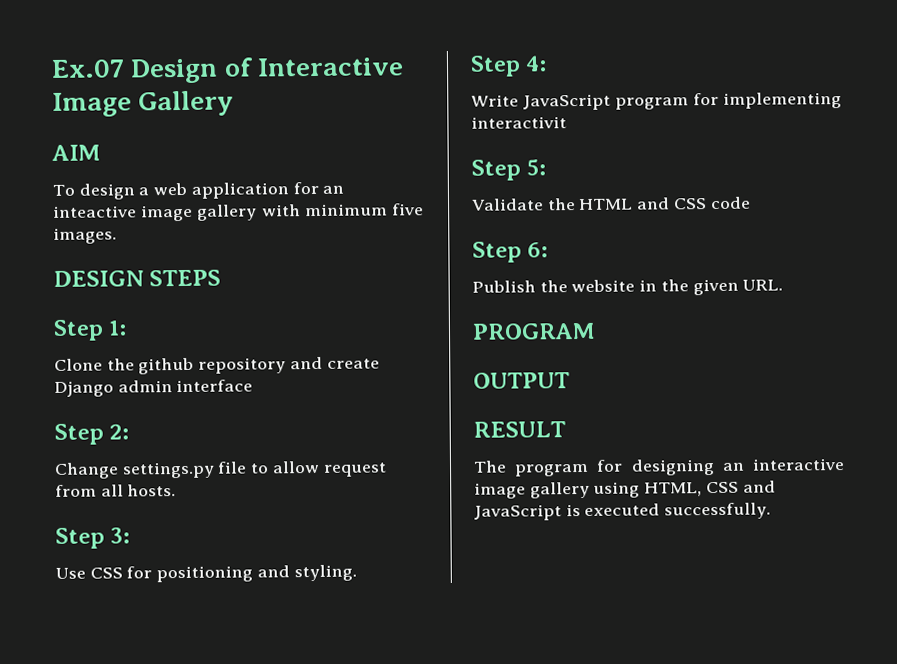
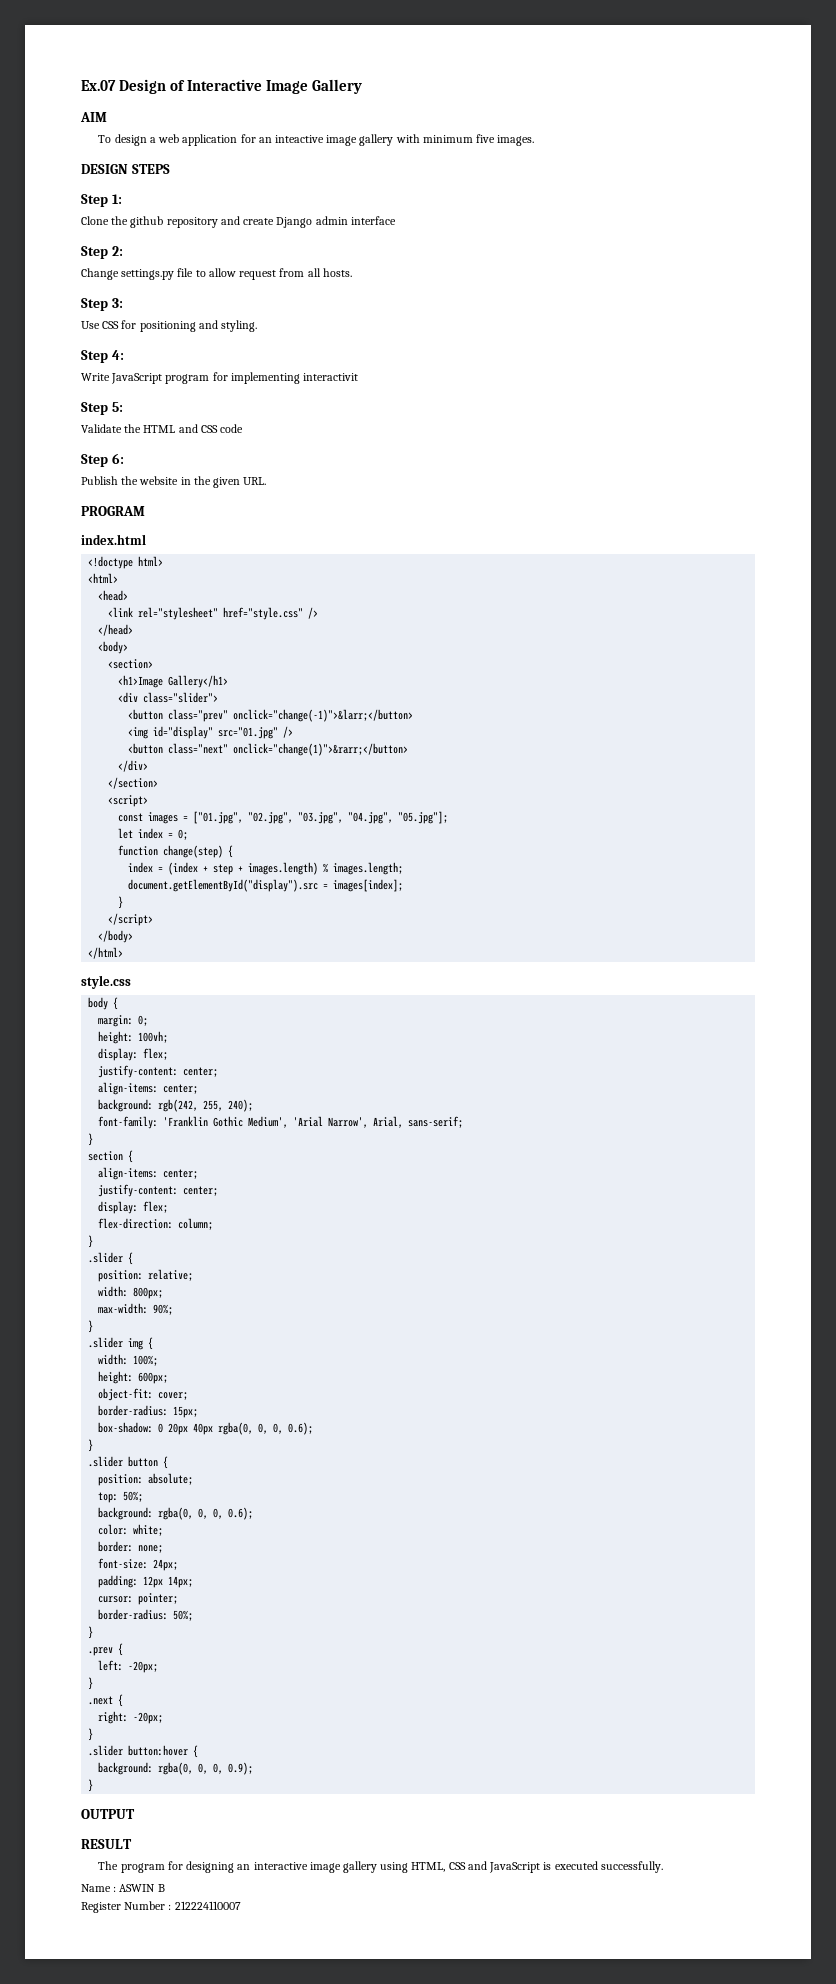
(596, 331) none -> [81,534,146,545] [88,556,164,569] [88,573,119,583] [98,590,129,601] [108,607,319,620] [98,624,134,636] [98,641,129,654] [108,659,154,669] [118,675,229,688] [118,692,219,703] [128,709,414,722] [128,726,294,739] [128,743,409,756] [118,760,149,772] [108,777,159,789] [108,795,149,807] [118,811,449,824] [118,828,189,840] [118,845,234,858] [128,862,404,875] [128,879,404,892] [118,896,124,909] [108,913,154,926] [98,930,134,943] [88,947,124,959] [81,975,131,989] [88,997,119,1010] [98,1015,149,1027] [98,1031,169,1044] [98,1048,169,1061] [98,1065,219,1078] [98,1082,199,1095] [98,1099,254,1112] [98,1116,464,1129] [88,1133,94,1146] [88,1150,134,1163] [98,1167,199,1180] [98,1184,219,1197] [98,1201,169,1214] [98,1218,214,1230] [88,1235,94,1248] [88,1252,134,1265] [98,1269,194,1282] [98,1286,164,1299] [98,1303,174,1315] [88,1320,94,1333] [88,1337,154,1350] [98,1354,159,1366] [98,1371,169,1384] [98,1388,189,1401] [98,1405,199,1418] [98,1422,314,1435] [88,1439,94,1452] [88,1456,169,1469] [98,1473,194,1486] [98,1491,144,1503] [98,1507,254,1520] [98,1524,164,1536] [98,1541,164,1553] [98,1558,179,1571] [98,1575,194,1588] [98,1593,179,1605] [98,1609,194,1621] [88,1626,94,1639] [88,1643,124,1656] [98,1660,159,1673] [88,1677,94,1690] [88,1694,124,1707] [98,1711,164,1724] [88,1728,94,1741] [88,1745,199,1758] [98,1762,254,1775] [88,1779,94,1792] // index.html // <!doctype html> // <html> // <head> // <link rel="stylesheet" href="style.css" /> // </head> // <body> // <section> // <h1>Image Gallery</h1> // <div class="slider"> // <button class="prev" onclick="change(-1)">&larr;</button> // <img id="display" src="01.jpg" /> // <button class="next" onclick="change(1)">&rarr;</button> // </div> // </section> // <script> // const images = ["01.jpg", "02.jpg", "03.jpg", "04.jpg", "05.jpg"]; // let index = 0; // function change(step) { // index = (index + step + images.length) % images.length; // document.getElementById("display").src = images[index]; // } // </script> // </body> // </html> // style.css // body { // margin: 0; // height: 100vh; // display: flex; // justify-content: center; // align-items: center; // background: rgb(242, 255, 240); // font-family: 'Franklin Gothic Medium', 'Arial Narrow', Arial, sans-serif; // } // section { // align-items: center; // justify-content: center; // display: flex; // flex-direction: column; // } // .slider { // position: relative; // width: 800px; // max-width: 90%; // } // .slider img { // width: 100%; // height: 600px; // object-fit: cover; // border-radius: 15px; // box-shadow: 0 20px 40px rgba(0, 0, 0, 0.6); // } // .slider button { // position: absolute; // top: 50%; // background: rgba(0, 0, 0, 0.6); // color: white; // border: none; // font-size: 24px; // padding: 12px 14px; // cursor: pointer; // border-radius: 50%; // } // .prev { // left: -20px; // } // .next { // right: -20px; // } // .slider button:hover { // background: rgba(0, 0, 0, 0.9); // }
(772, 511) none -> [81,1884,165,1892] [81,1901,241,1913] // Name : ASWIN B // Register Number : 212224110007

